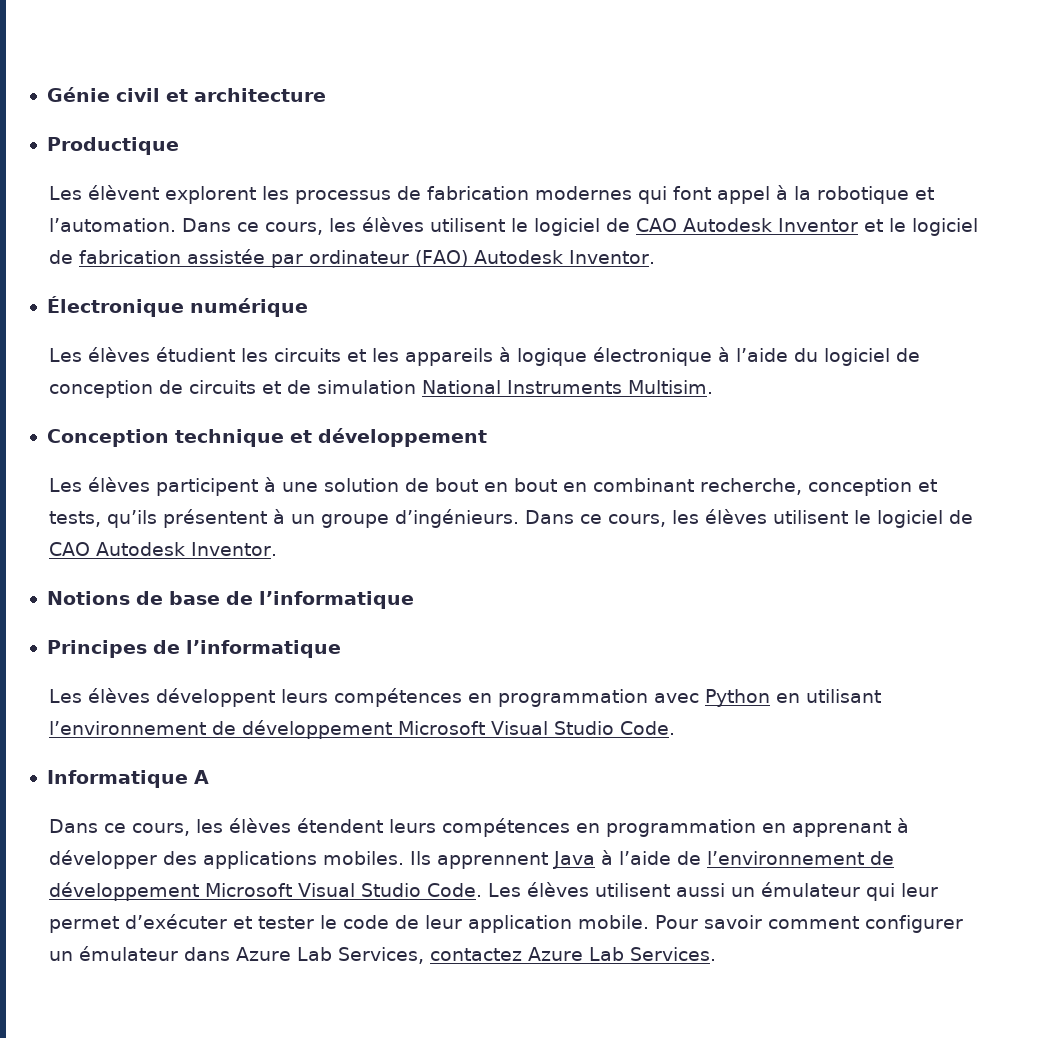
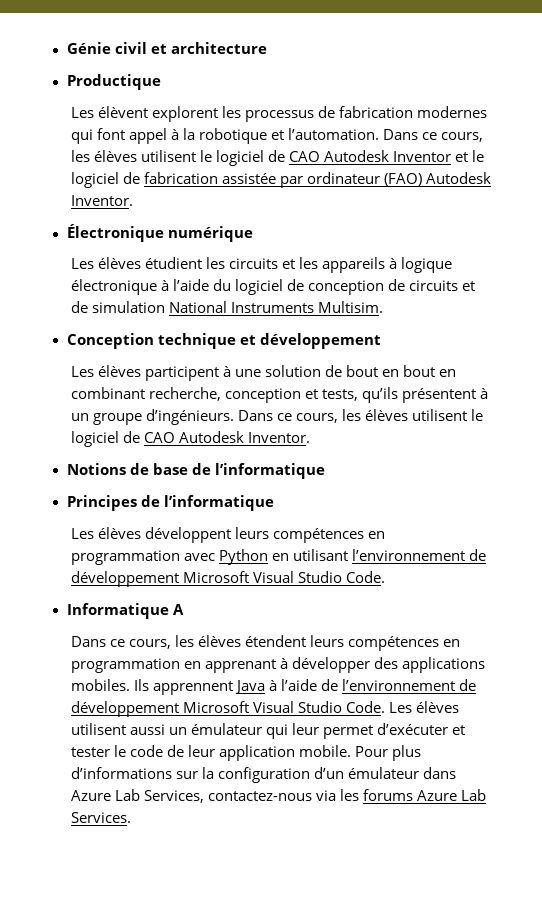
[703,915,963,933] [48,951,73,961] savoir comment configurer un -> [392,745,422,761] [70,767,344,783] plus d’informations sur la configuration d’un
[429,948,522,961] contactez -> [207,789,414,801] contactez-nous via les forums

